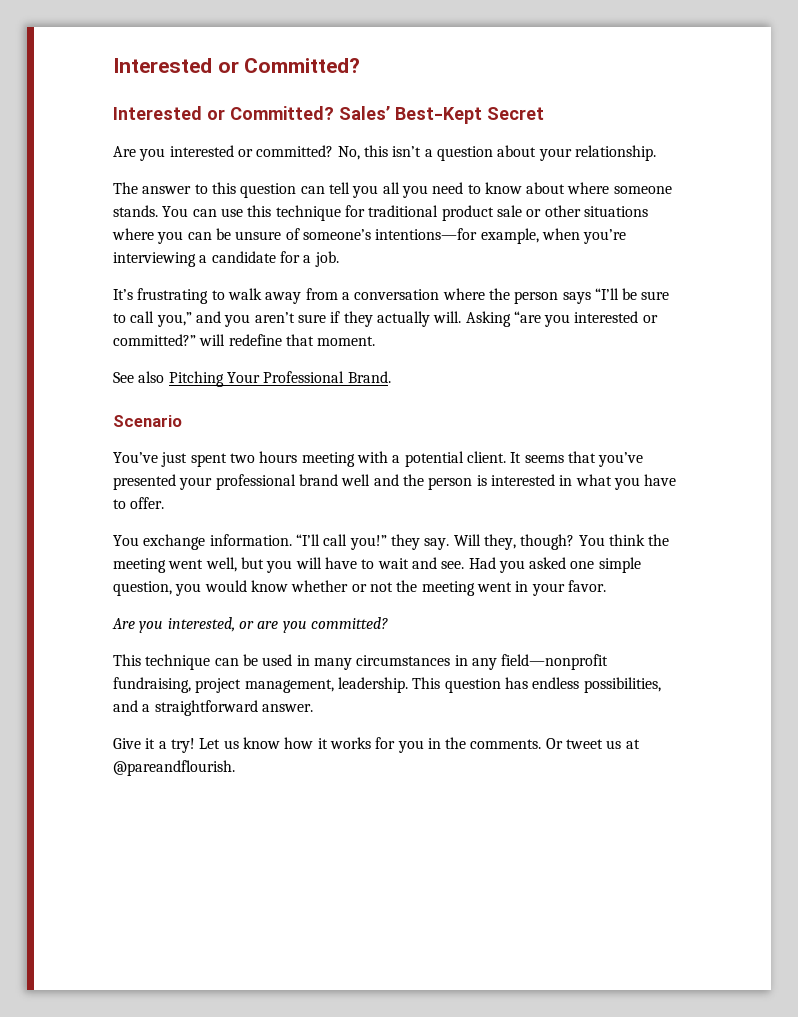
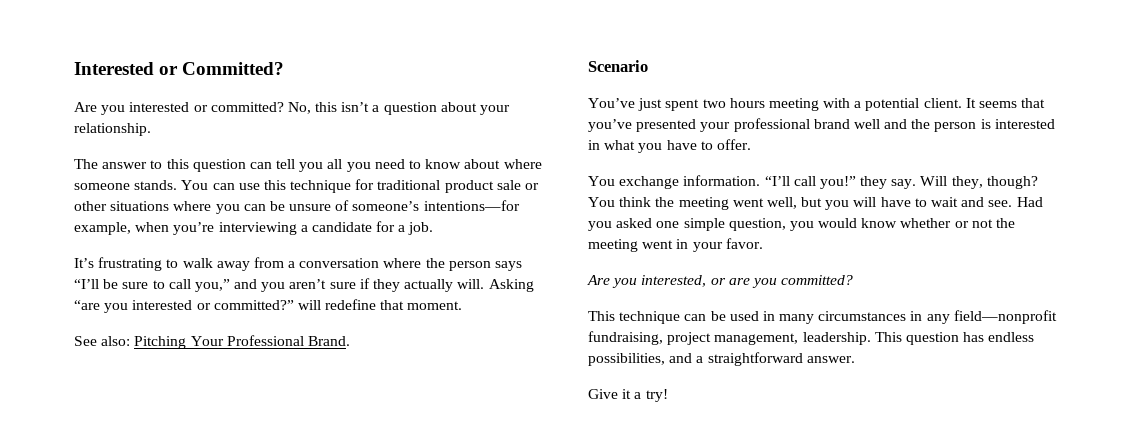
[113,58,361,73] [113,106,544,124] Interested or Committed? // Interested or Committed? Sales’ Best-Kept Secret -> [74,62,285,75] Interested or Committed?
[138,371,165,383] also -> [101,336,131,346] also:
[199,737,640,753] [113,760,235,776] Let us know how it works for you in the comments. Or tweet us at @pareandflourish. -> (668, 395) none

